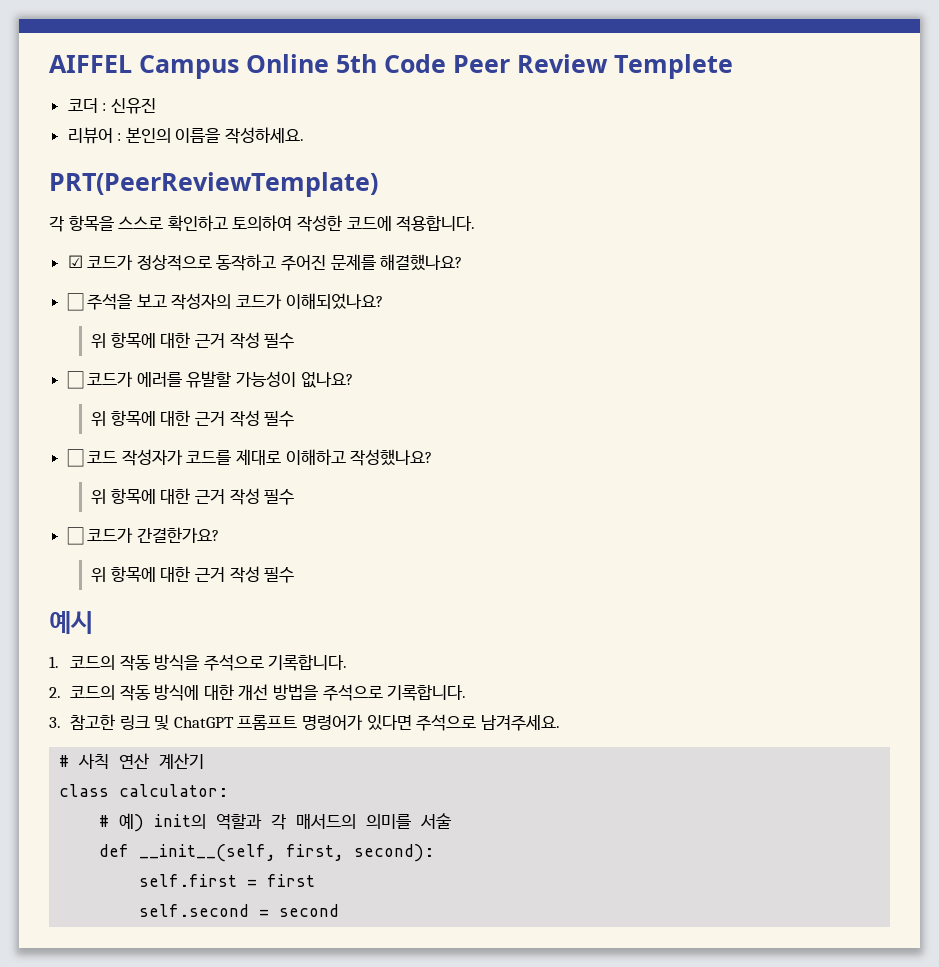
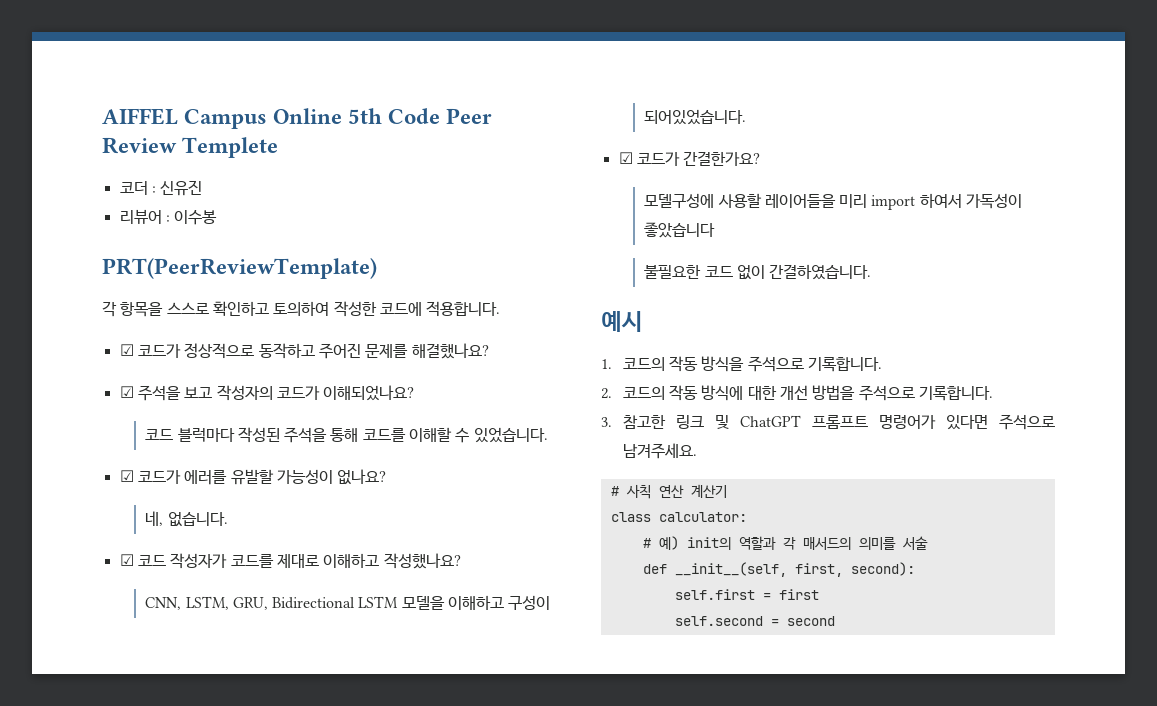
[125,127,305,144] 본인의 이름을 작성하세요. -> [174,210,218,225] 이수봉
[66,293,84,311] ☐ -> [119,386,134,398] ☑
[91,332,295,349] [66,371,84,389] 위 항목에 대한 근거 작성 필수 // ☐ -> [145,427,548,443] [119,470,134,482] 코드 블럭마다 작성된 주석을 통해 코드를 이해할 수 있었습니다. // ☑
[91,410,295,427] [66,449,84,467] 위 항목에 대한 근거 작성 필수 // ☐ -> [145,511,228,527] [119,554,134,566] 네, 없습니다. // ☑
[91,488,295,505] [66,527,219,545] [91,566,295,583] 위 항목에 대한 근거 작성 필수 // ☐ 코드가 간결한가요? // 위 항목에 대한 근거 작성 필수 -> [145,595,551,610] [644,109,747,125] [618,151,761,166] [644,193,1023,210] [644,222,716,238] [644,264,872,280] CNN, LSTM, GRU, Bidirectional LSTM 모델을 이해하고 구성이 되어있었습니다. // ☑ 코드가 간결한가요? // 모델구성에 사용할 레이어들을 미리 import 하여서 가독성이 좋았습니다 // 불필요한 코드 없이 간결하였습니다.

